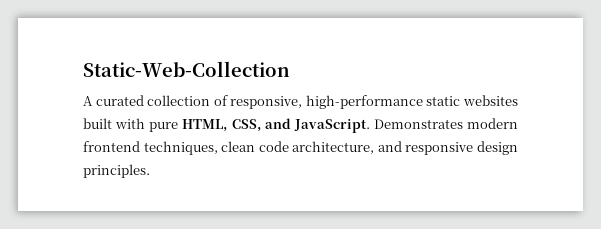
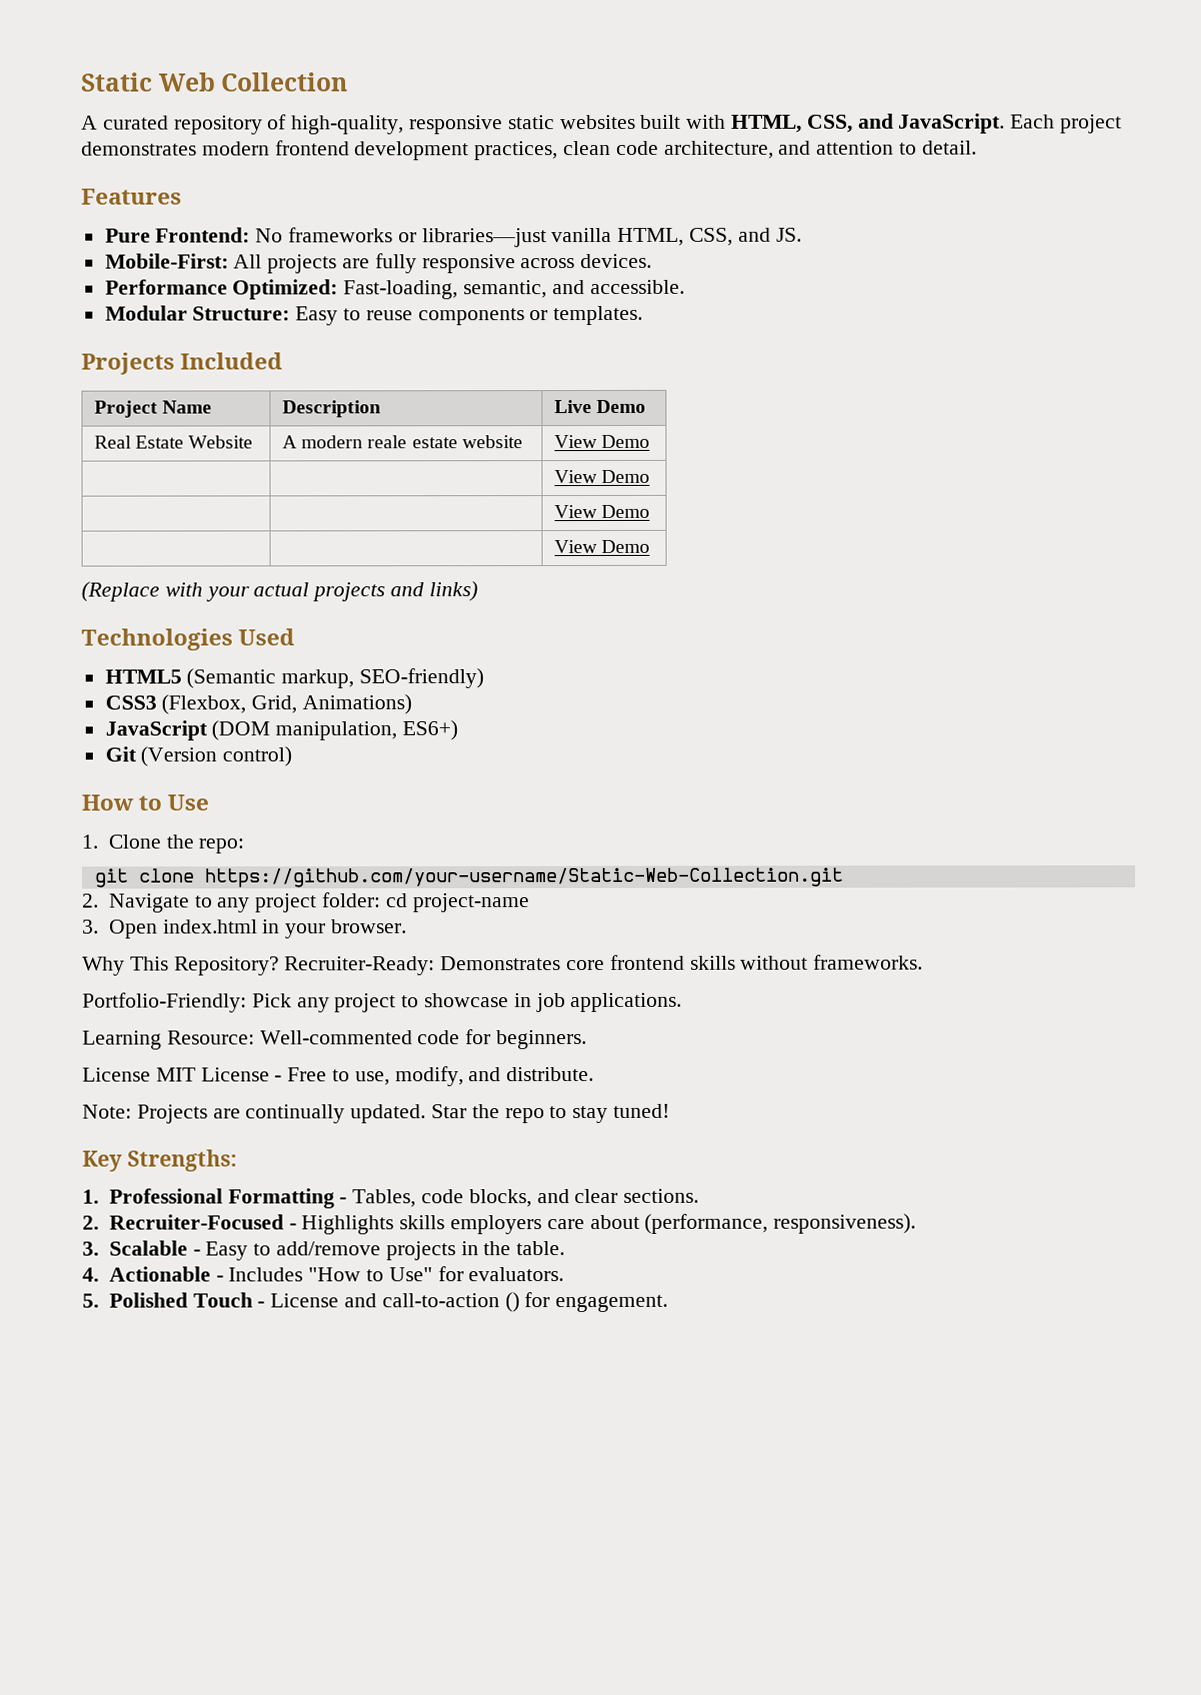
[83,61,290,77] Static-Web-Collection -> [81,72,349,92] Static Web Collection
[147,95,423,109] collection of responsive, high-performance -> [173,114,504,135] repository of high-quality, responsive
[149,122,179,132] pure -> (727, 121) none
[373,118,518,129] [83,141,518,155] [83,164,150,178] Demonstrates modern frontend techniques, clean code architecture, and responsive design principles. -> [1010,114,1123,134] [81,140,977,161] [81,188,182,205] [104,227,802,248] [104,253,653,274] [104,279,685,300] [104,305,644,326] [81,352,284,375] [93,400,212,418] [281,400,381,418] [553,399,646,414] [93,435,254,449] [281,435,523,449] [553,434,650,449] [553,469,650,484] [553,504,650,519] [553,539,650,554] [81,581,478,602] [81,628,296,651] [104,668,485,689] [104,694,413,715] [104,720,459,741] [104,746,293,767] [81,794,210,811] [81,834,246,854] [94,867,844,888] [82,892,530,913] [82,919,407,939] [82,954,924,976] [82,992,683,1013] [82,1029,588,1050] [82,1066,595,1087] [82,1103,671,1124] [82,1149,237,1172] [82,1188,700,1209] [82,1213,917,1235] [82,1240,566,1261] [82,1266,565,1282] [82,1292,669,1313] Each project demonstrates modern frontend development practices, clean code architecture, and attention to detail. // Features // Pure Frontend: No frameworks or libraries—just vanilla HTML, CSS, and JS. // Mobile-First: All projects are fully responsive across devices. // Performance Optimized: Fast-loading, semantic, and accessible. // Modular Structure: Easy to reuse components or templates. // Projects Included // Project Name | Description | Live Demo // Real Estate Website | A modern reale estate website | View Demo // | | View Demo // | | View Demo // | | View Demo // (Replace with your actual projects and links) // Technologies Used // HTML5 (Semantic markup, SEO-friendly) // CSS3 (Flexbox, Grid, Animations) // JavaScript (DOM manipulation, ES6+) // Git (Version control) // How to Use // 1. Clone the repo: // git clone https://github.com/your-username/Static-Web-Collection.git // 2. Navigate to any project folder: cd project-name // 3. Open index.html in your browser. // Why This Repository? Recruiter-Ready: Demonstrates core frontend skills without frameworks. // Portfolio-Friendly: Pick any project to showcase in job applications. // Learning Resource: Well-commented code for beginners. // License MIT License - Free to use, modify, and distribute. // Note: Projects are continually updated. Star the repo to stay tuned! // Key Strengths: // 1. Professional Formatting - Tables, code blocks, and clear sections. // 2. Recruiter-Focused - Highlights skills employers care about (performance, responsiveness). // 3. Scalable - Easy to add/remove projects in the table. // 4. Actionable - Includes "How to Use" for evaluators. // 5. Polished Touch - License and call-to-action () for engagement.

